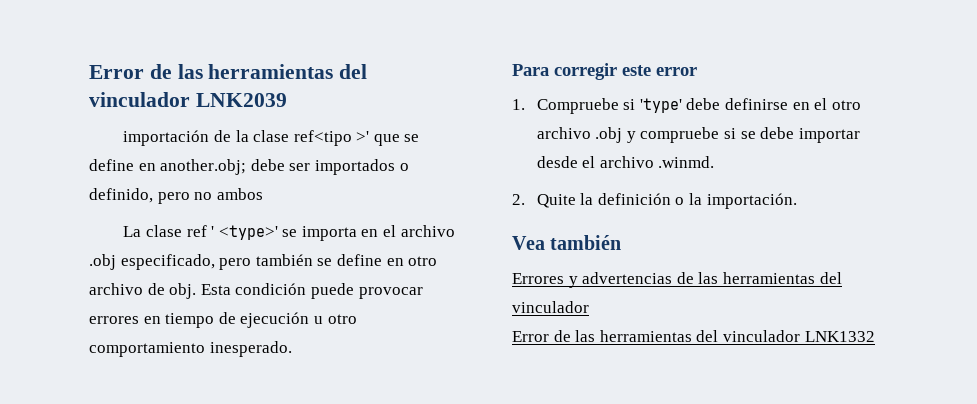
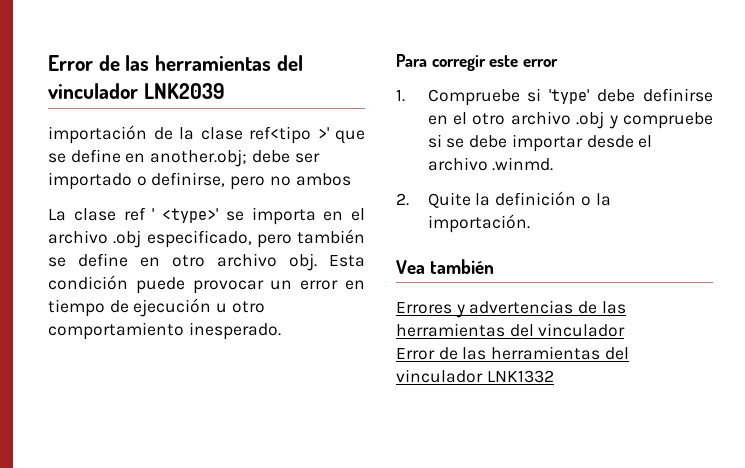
[314,159,409,175] [89,188,153,203] importados o definido, -> [48,172,226,190] importado o definirse,
[147,283,165,295] de -> (277, 260) none
[89,316,139,324] errores -> [270,280,339,290] un error

